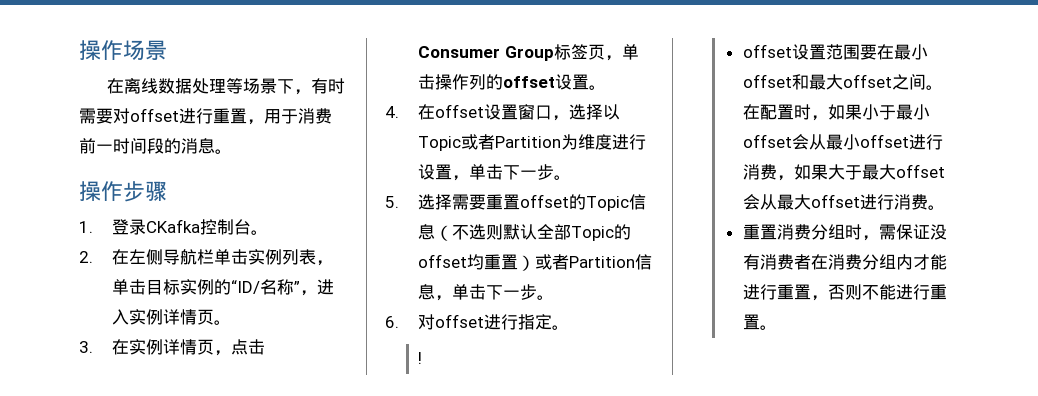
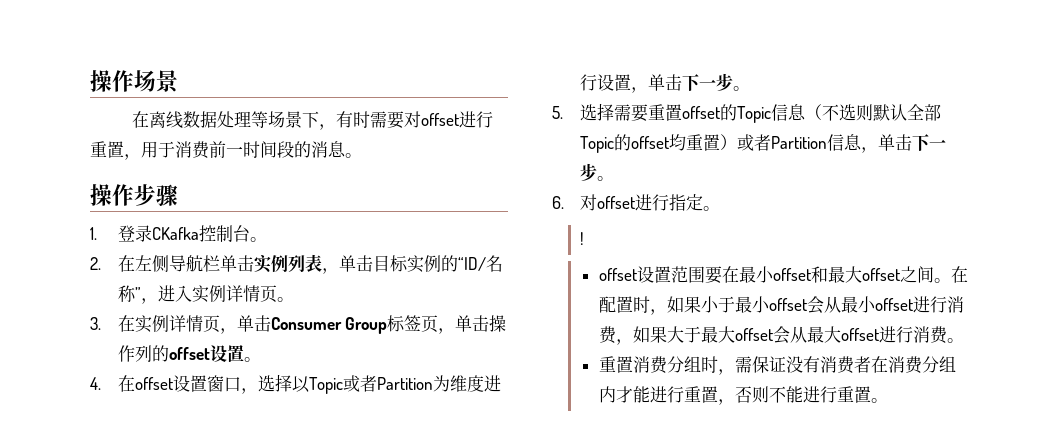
[231,339,249,355] 点 -> [236,315,254,332] 单

